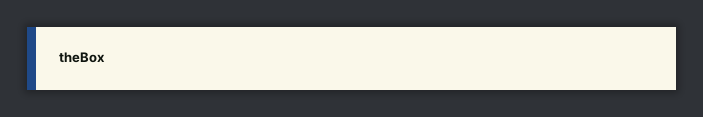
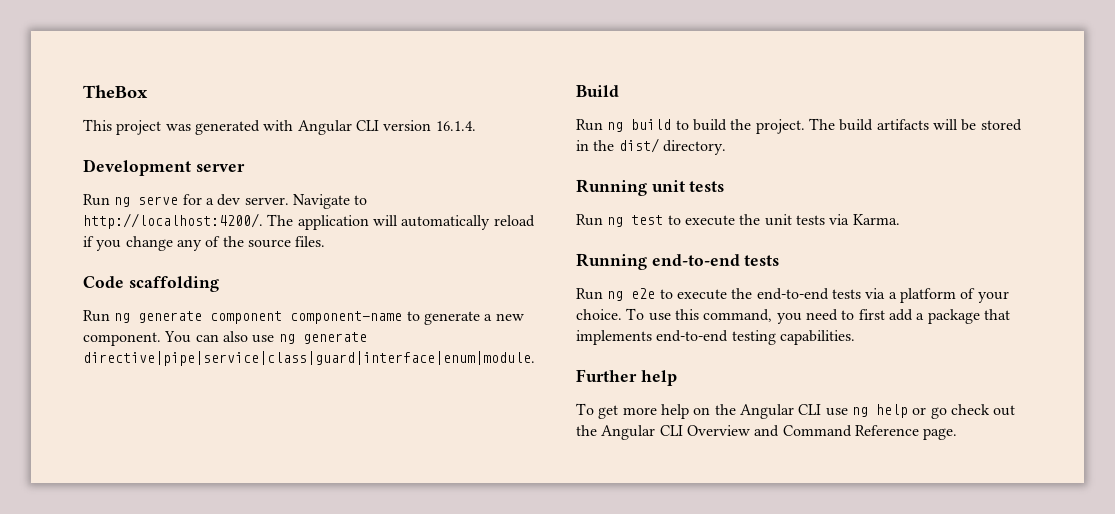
[59,52,105,63] theBox -> [83,85,148,98] [83,119,476,135] [83,159,245,176] [83,194,368,209] [83,213,535,230] [83,236,326,251] [83,276,219,292] [83,310,524,325] [83,331,367,346] [83,351,535,366] [576,85,619,97] [576,118,1022,134] [576,138,726,155] [576,179,725,196] [576,214,900,227] [576,253,780,270] [576,288,1009,303] [576,308,1010,324] [576,330,855,345] [576,369,677,386] [576,403,1016,419] [576,425,958,440] TheBox // This project was generated with Angular CLI version 16.1.4. // Development server // Run ng serve for a dev server. Navigate to http://localhost:4200/. The application will automatically reload if you change any of the source files. // Code scaffolding // Run ng generate component component-name to generate a new component. You can also use ng generate directive|pipe|service|class|guard|interface|enum|module. // Build // Run ng build to build the project. The build artifacts will be stored in the dist/ directory. // Running unit tests // Run ng test to execute the unit tests via Karma. // Running end-to-end tests // Run ng e2e to execute the end-to-end tests via a platform of your choice. To use this command, you need to first add a package that implements end-to-end testing capabilities. // Further help // To get more help on the Angular CLI use ng help or go check out the Angular CLI Overview and Command Reference page.

